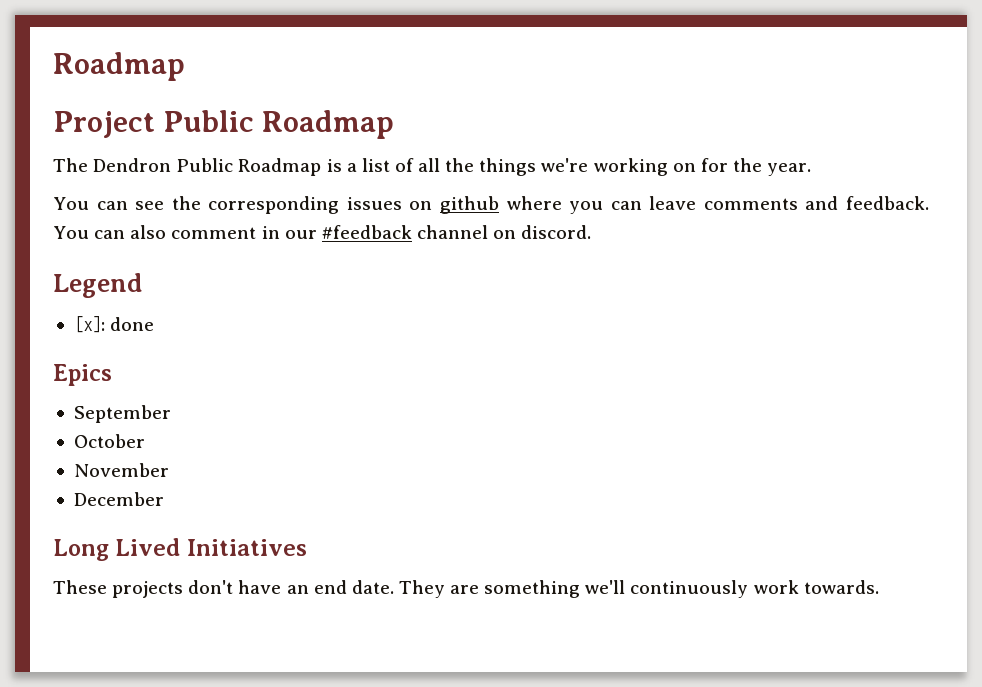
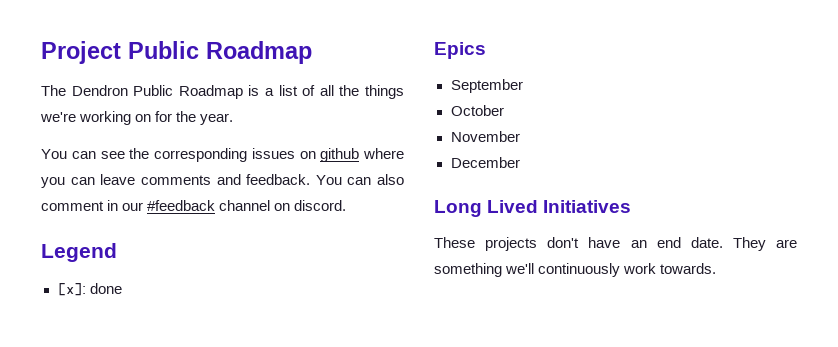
[53,52,185,81] Roadmap // -> (41, 52) none

